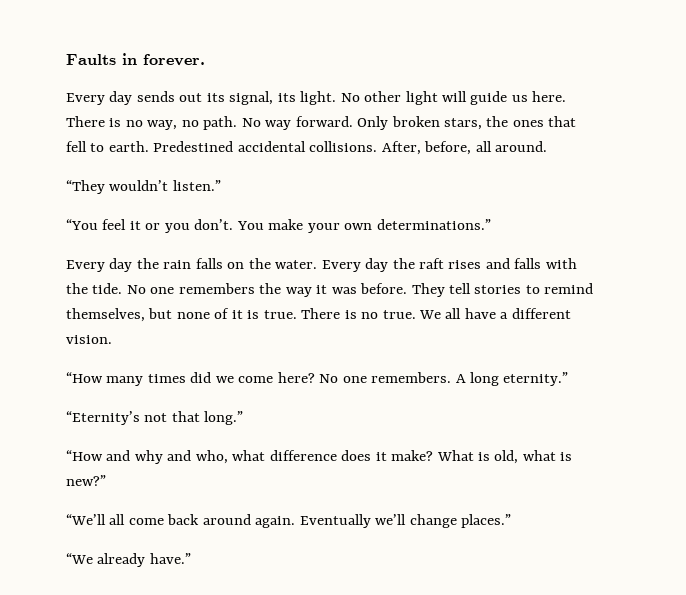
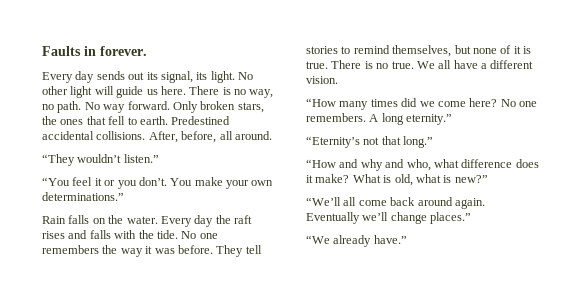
[66,258,192,272] Every day the rain -> [42,216,66,224] Rain

